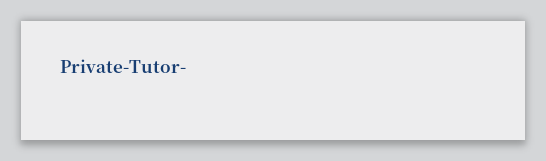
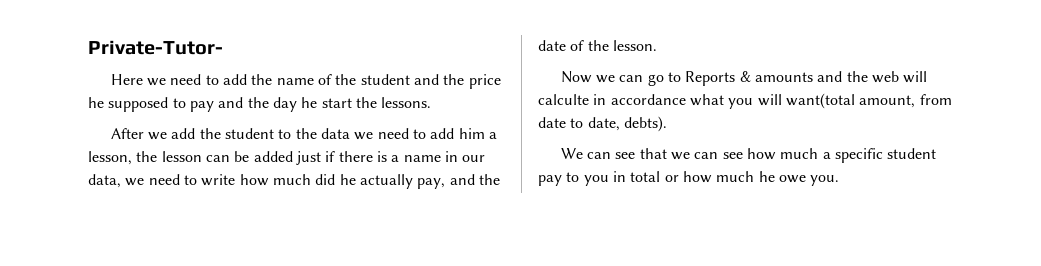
(186, 66) none -> [110,74,501,89] [88,97,432,112] [110,128,497,140] [88,151,486,165] [88,174,500,189] [538,40,657,51] [560,71,928,86] [538,93,952,109] [538,116,667,132] [560,148,937,163] [538,171,840,186] // Here we need to add the name of the student and the price he supposed to pay and the day he start the lessons. // After we add the student to the data we need to add him a lesson, the lesson can be added just if there is a name in our data, we need to write how much did he actually pay, and the date of the lesson. // Now we can go to Reports & amounts and the web will calculte in accordance what you will want(total amount, from date to date, debts). // We can see that we can see how much a specific student pay to you in total or how much he owe you.

